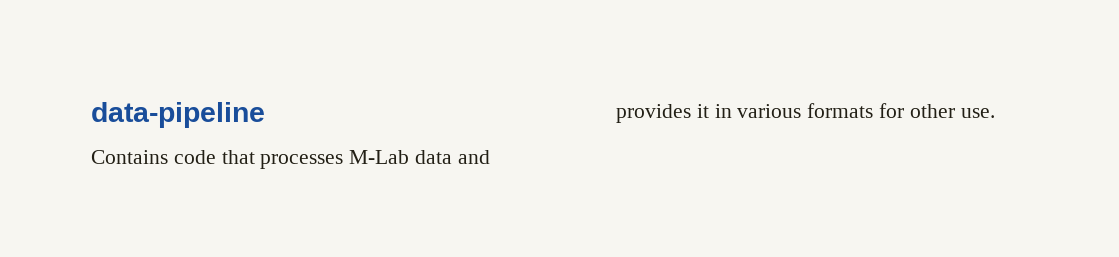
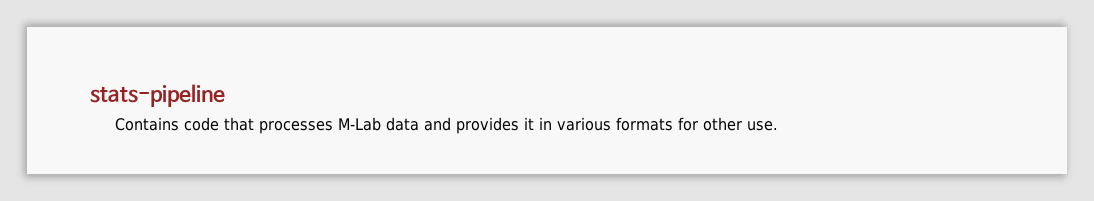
[91,102,265,128] data-pipeline -> [90,84,225,107] stats-pipeline

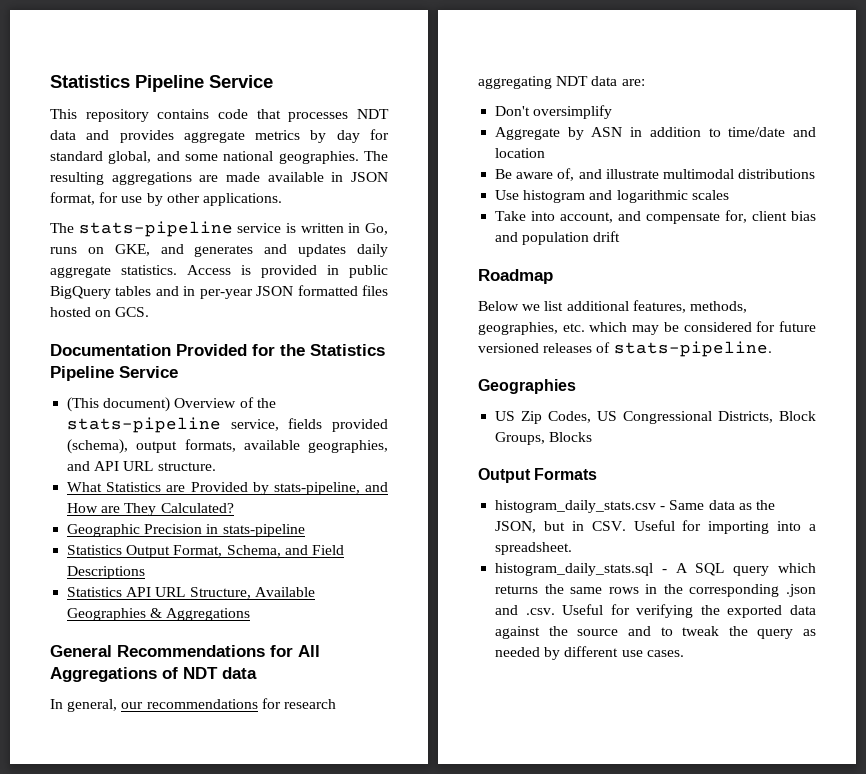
[90,84,225,107] [115,117,180,131] stats-pipeline // Contains -> [50,75,273,92] [50,109,210,122] Statistics Pipeline Service // This repository contains
[338,117,382,131] M-Lab -> [356,109,389,119] NDT
[524,117,779,131] it in various formats for other use. -> [183,129,389,143] [50,151,388,164] [50,172,388,185] [50,192,282,206] [50,221,388,237] [50,244,388,257] [50,265,388,278] [50,285,388,299] [50,307,150,317] [50,344,385,356] [50,366,178,381] [67,397,276,412] [67,417,388,433] [67,439,388,454] [67,461,216,471] [67,482,388,495] [67,503,234,516] [67,524,305,537] [67,545,344,558] [67,566,146,579] [67,587,315,599] [67,608,251,621] [50,645,320,657] [50,667,257,682] [50,698,336,712] [478,76,645,89] [495,105,613,119] [495,127,816,140] [495,148,546,158] [495,168,816,181] [495,190,729,203] [495,210,816,224] [495,231,621,245] [478,269,553,284] [478,300,747,313] [478,321,816,335] [478,341,772,357] [478,379,576,394] [495,411,816,424] [495,432,593,445] [478,468,598,483] [495,500,775,513] [495,520,816,534] [495,542,573,555] [495,563,816,576] [495,584,816,597] [495,604,816,618] [495,626,816,639] [495,646,684,660] aggregate metrics by day for standard global, and some national geographies. The resulting aggregations are made available in JSON format, for use by other applications. // The stats-pipeline service is written in Go, runs on GKE, and generates and updates daily aggregate statistics. Access is provided in public BigQuery tables and in per-year JSON formatted files hosted on GCS. // Documentation Provided for the Statistics Pipeline Service // (This document) Overview of the stats-pipeline service, fields provided (schema), output formats, available geographies, and API URL structure. // What Statistics are Provided by stats-pipeline, and How are They Calculated? // Geographic Precision in stats-pipeline // Statistics Output Format, Schema, and Field Descriptions // Statistics API URL Structure, Available Geographies & Aggregations // General Recommendations for All Aggregations of NDT data // In general, our recommendations for research aggregating NDT data are: // Don't oversimplify // Aggregate by ASN in addition to time/date and location // Be aware of, and illustrate multimodal distributions // Use histogram and logarithmic scales // Take into account, and compensate for, client bias and population drift // Roadmap // Below we list additional features, methods, geographies, etc. which may be considered for future versioned releases of stats-pipeline. // Geographies // US Zip Codes, US Congressional Districts, Block Groups, Blocks // Output Formats // histogram_daily_stats.csv - Same data as the JSON, but in CSV. Useful for importing into a spreadsheet. // histogram_daily_stats.sql - A SQL query which returns the same rows in the corresponding .json and .csv. Useful for verifying the exported data against the source and to tweak the query as needed by different use cases.

